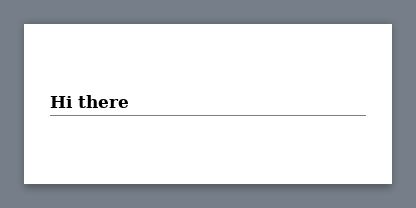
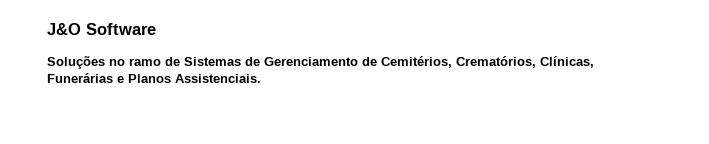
[50,95,129,108] Hi there -> [47,23,156,35] [47,56,594,69] [47,73,261,83] J&O Software // Soluções no ramo de Sistemas de Gerenciamento de Cemitérios, Crematórios, Clínicas, Funerárias e Planos Assistenciais.

